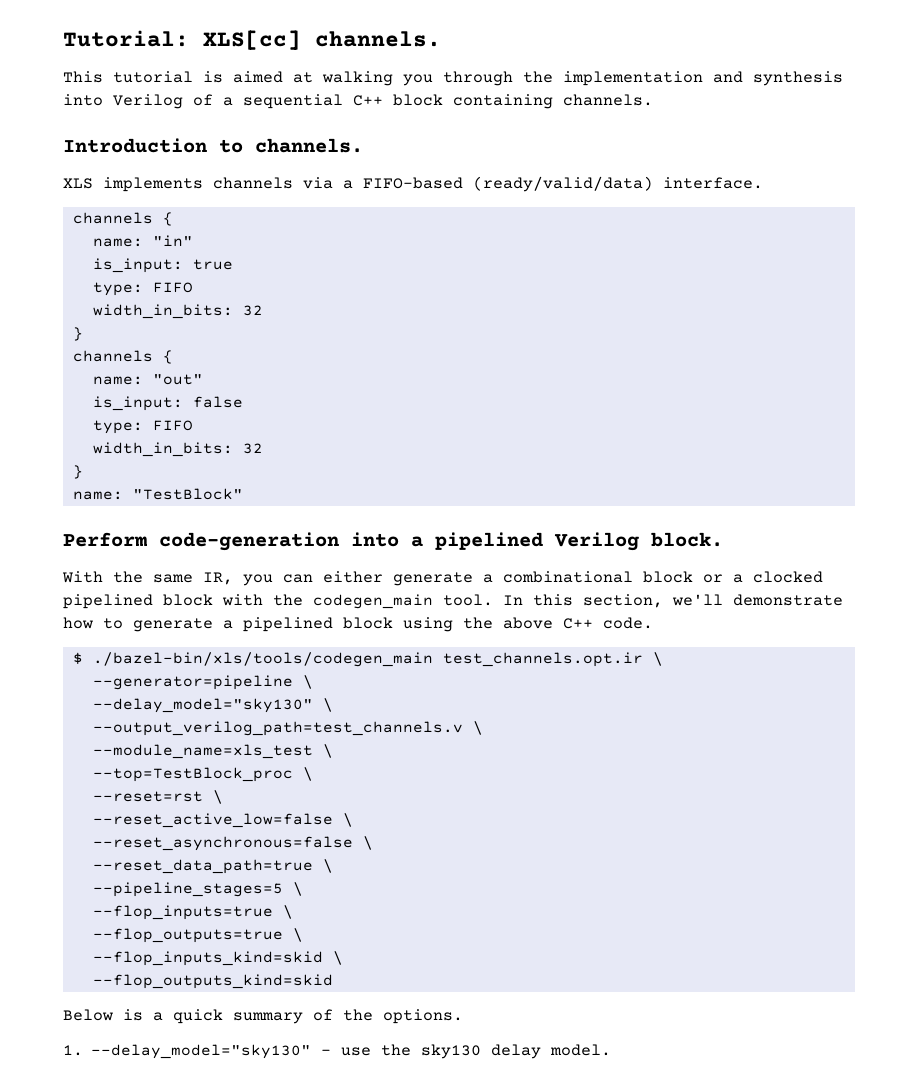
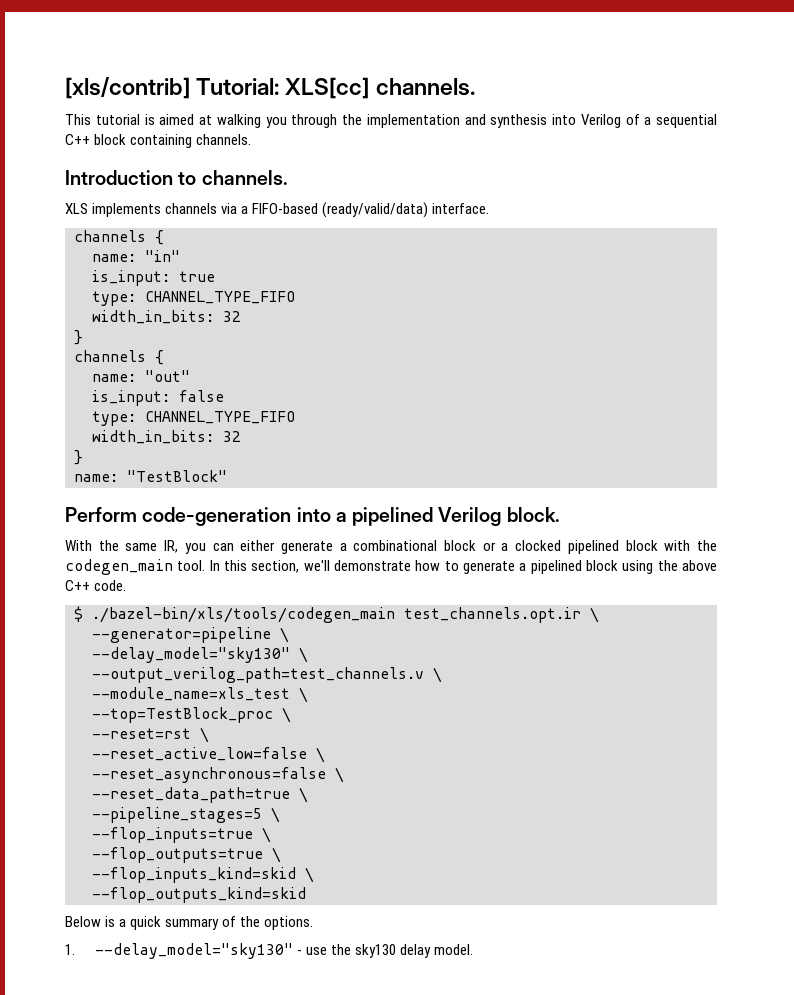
(63, 38) none -> [65,77,190,99] [xls/contrib]
[152,282,193,293] FIFO -> [145,291,295,304] CHANNEL_TYPE_FIFO
[152,420,193,431] FIFO -> [145,411,295,424] CHANNEL_TYPE_FIFO

